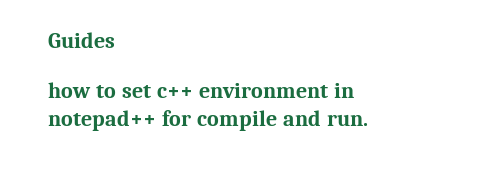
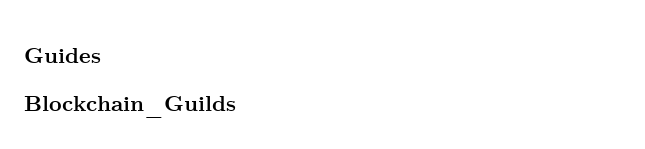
[48,82,354,98] [48,110,368,131] how to set c++ environment in notepad++ for compile and run. -> [24,96,236,118] Blockchain_Guilds

